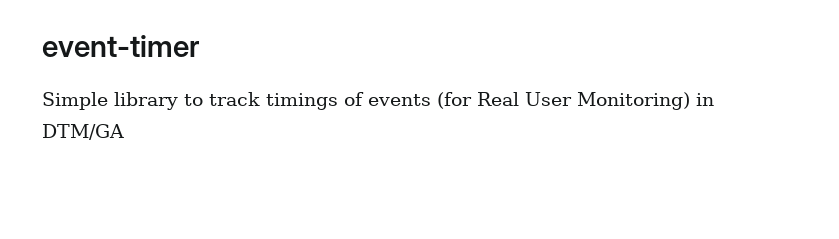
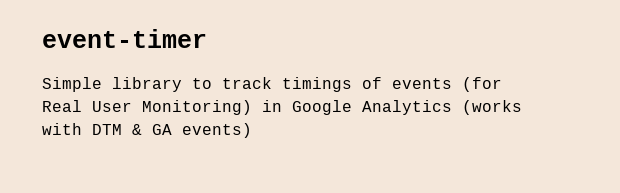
[42,124,124,140] DTM/GA -> [292,100,522,115] [42,123,252,138] Google Analytics (works with DTM & GA events)

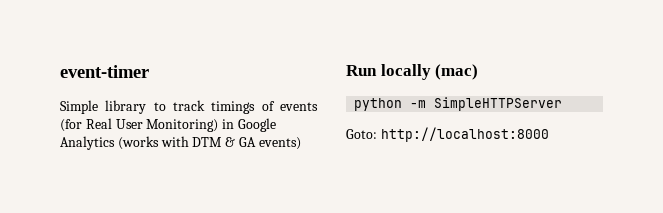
(252, 130) none -> [346,64,479,80] [354,97,563,111] [346,127,549,142] // Run locally (mac) // python -m SimpleHTTPServer // Goto: http://localhost:8000

